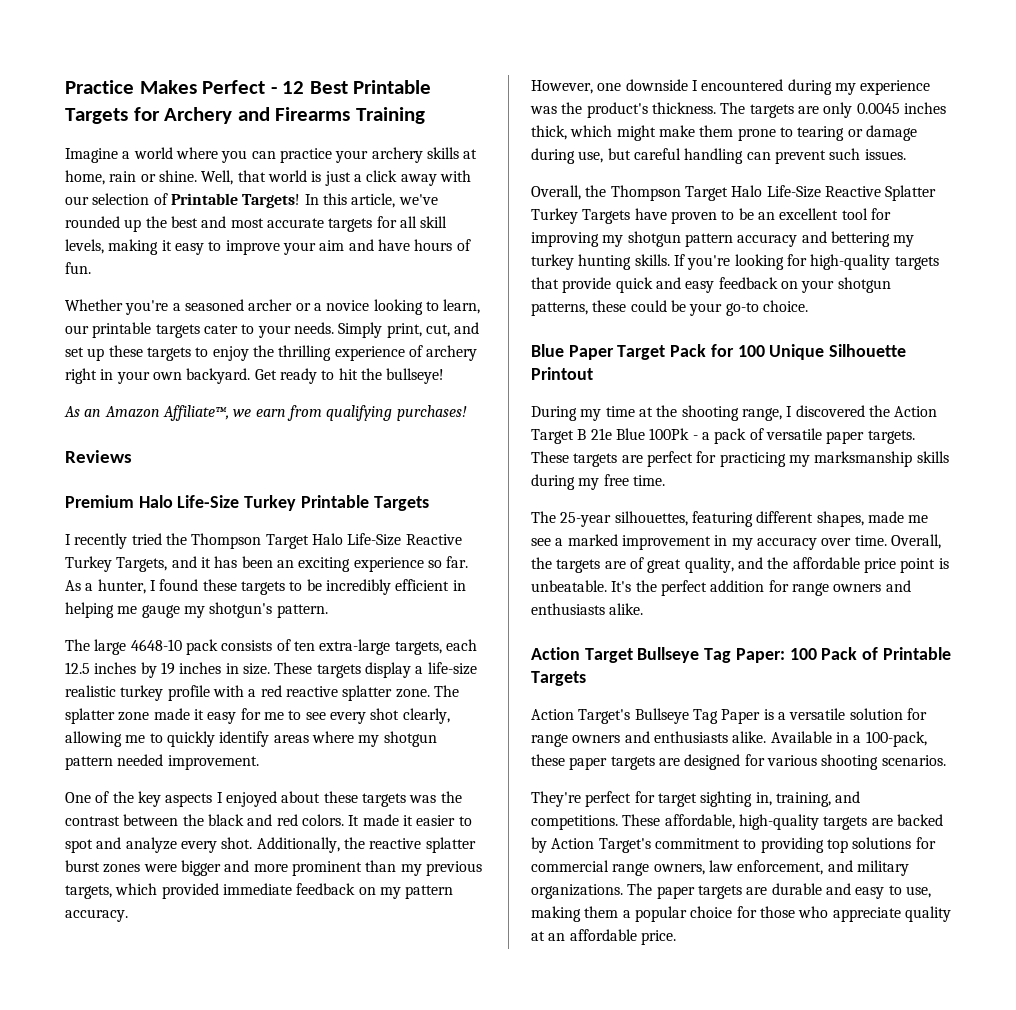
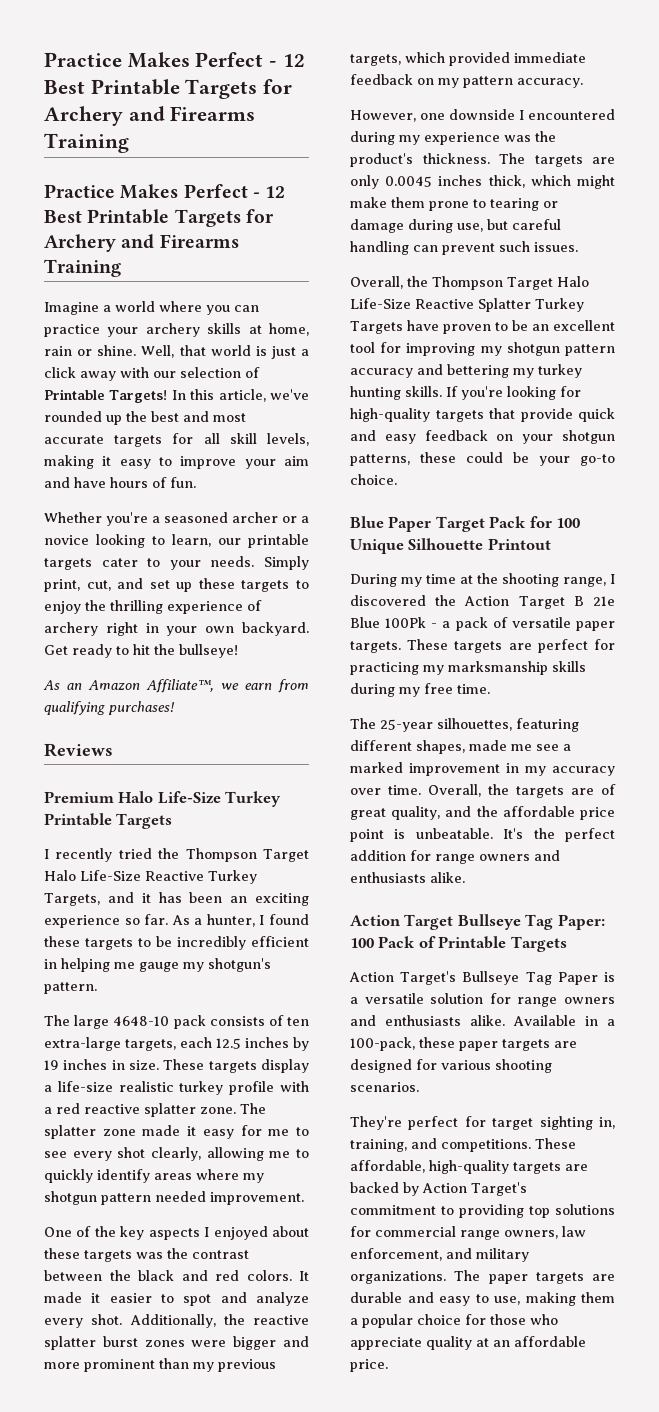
(425, 115) none -> [44,184,286,199] [44,209,274,227] [44,234,239,252] [44,259,121,277] // Practice Makes Perfect - 12 Best Printable Targets for Archery and Firearms Training

